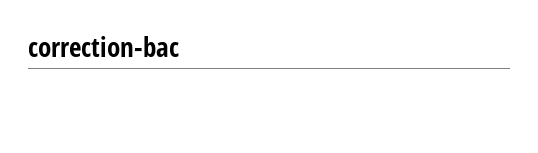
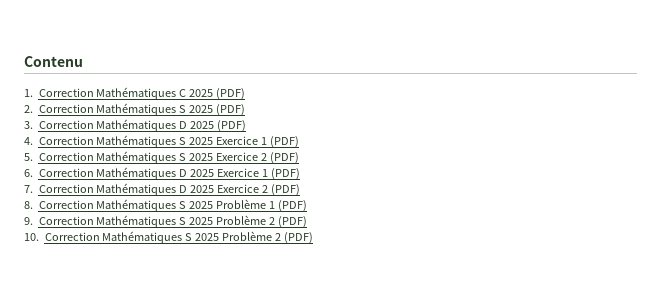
[28,36,179,57] correction-bac -> [24,56,83,67] [24,87,246,100] [24,103,246,116] [24,119,247,132] [24,135,300,148] [24,151,300,164] [24,167,301,180] [24,183,301,196] [24,199,308,212] [24,215,308,228] [24,231,314,244] Contenu // 1. Correction Mathématiques C 2025 (PDF) // 2. Correction Mathématiques S 2025 (PDF) // 3. Correction Mathématiques D 2025 (PDF) // 4. Correction Mathématiques S 2025 Exercice 1 (PDF) // 5. Correction Mathématiques S 2025 Exercice 2 (PDF) // 6. Correction Mathématiques D 2025 Exercice 1 (PDF) // 7. Correction Mathématiques D 2025 Exercice 2 (PDF) // 8. Correction Mathématiques S 2025 Problème 1 (PDF) // 9. Correction Mathématiques S 2025 Problème 2 (PDF) // 10. Correction Mathématiques S 2025 Problème 2 (PDF)

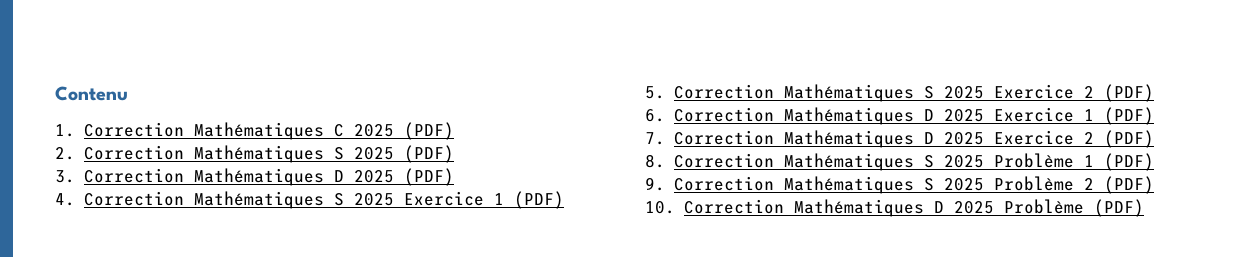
[185,231,282,241] S 2025 Problème 2 -> [933,199,1084,214] D 2025 Problème

